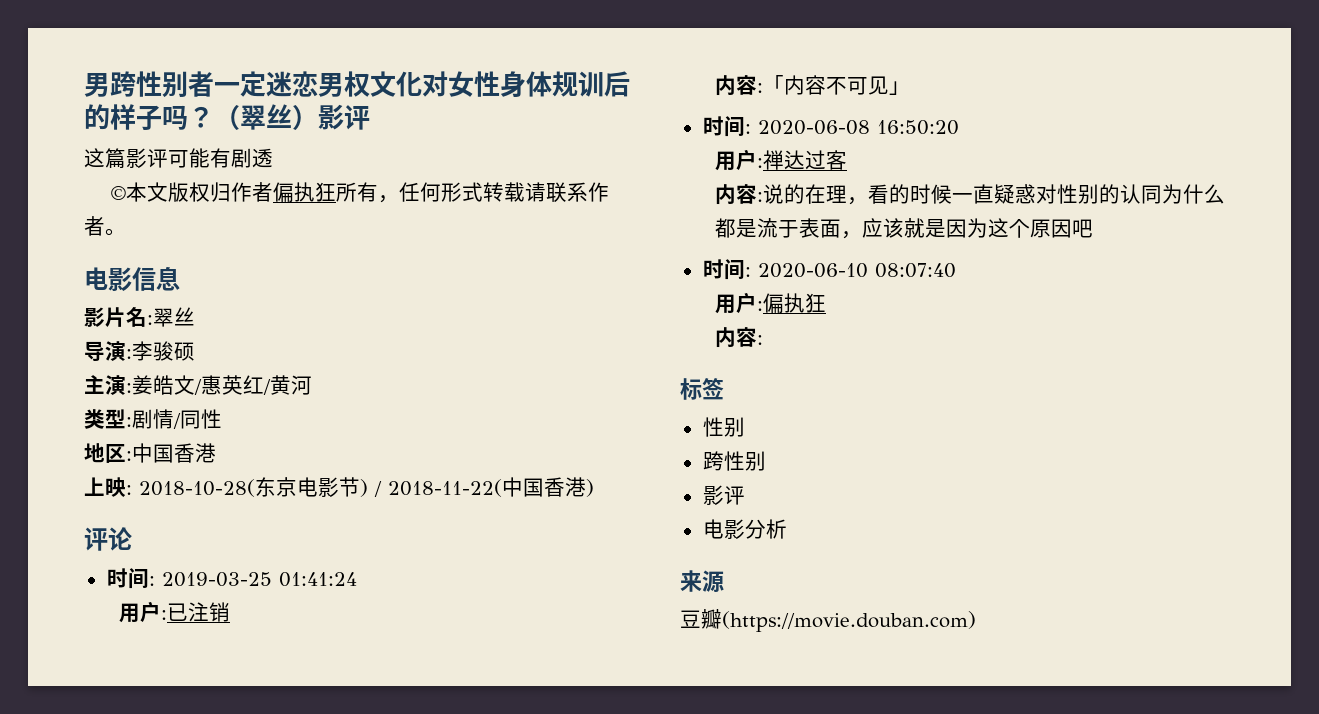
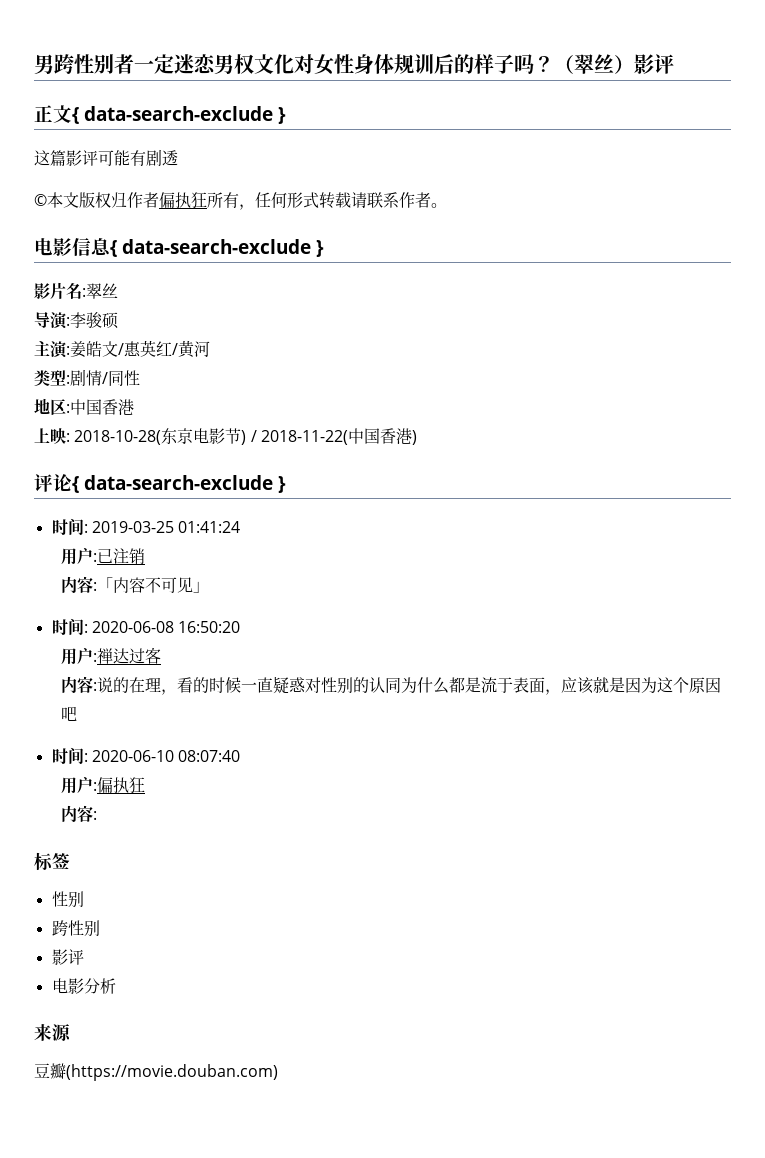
(370, 117) none -> [34,105,286,124] // 正文{ data-search-exclude }
(180, 278) none -> [110,239,324,257] { data-search-exclude }
(132, 539) none -> [72,475,286,493] { data-search-exclude }

